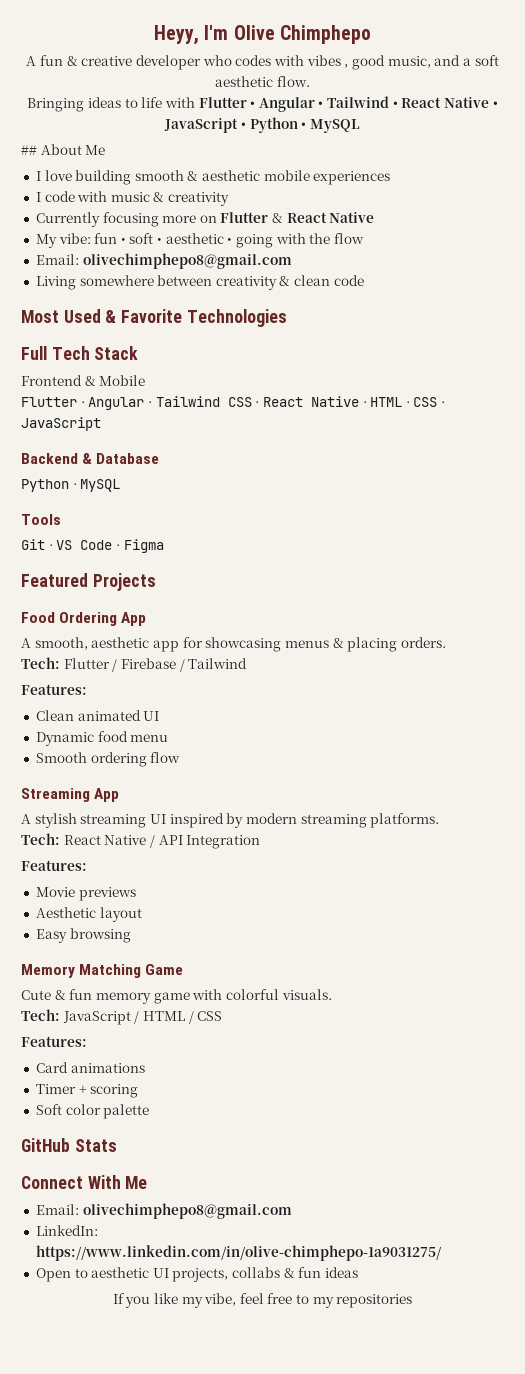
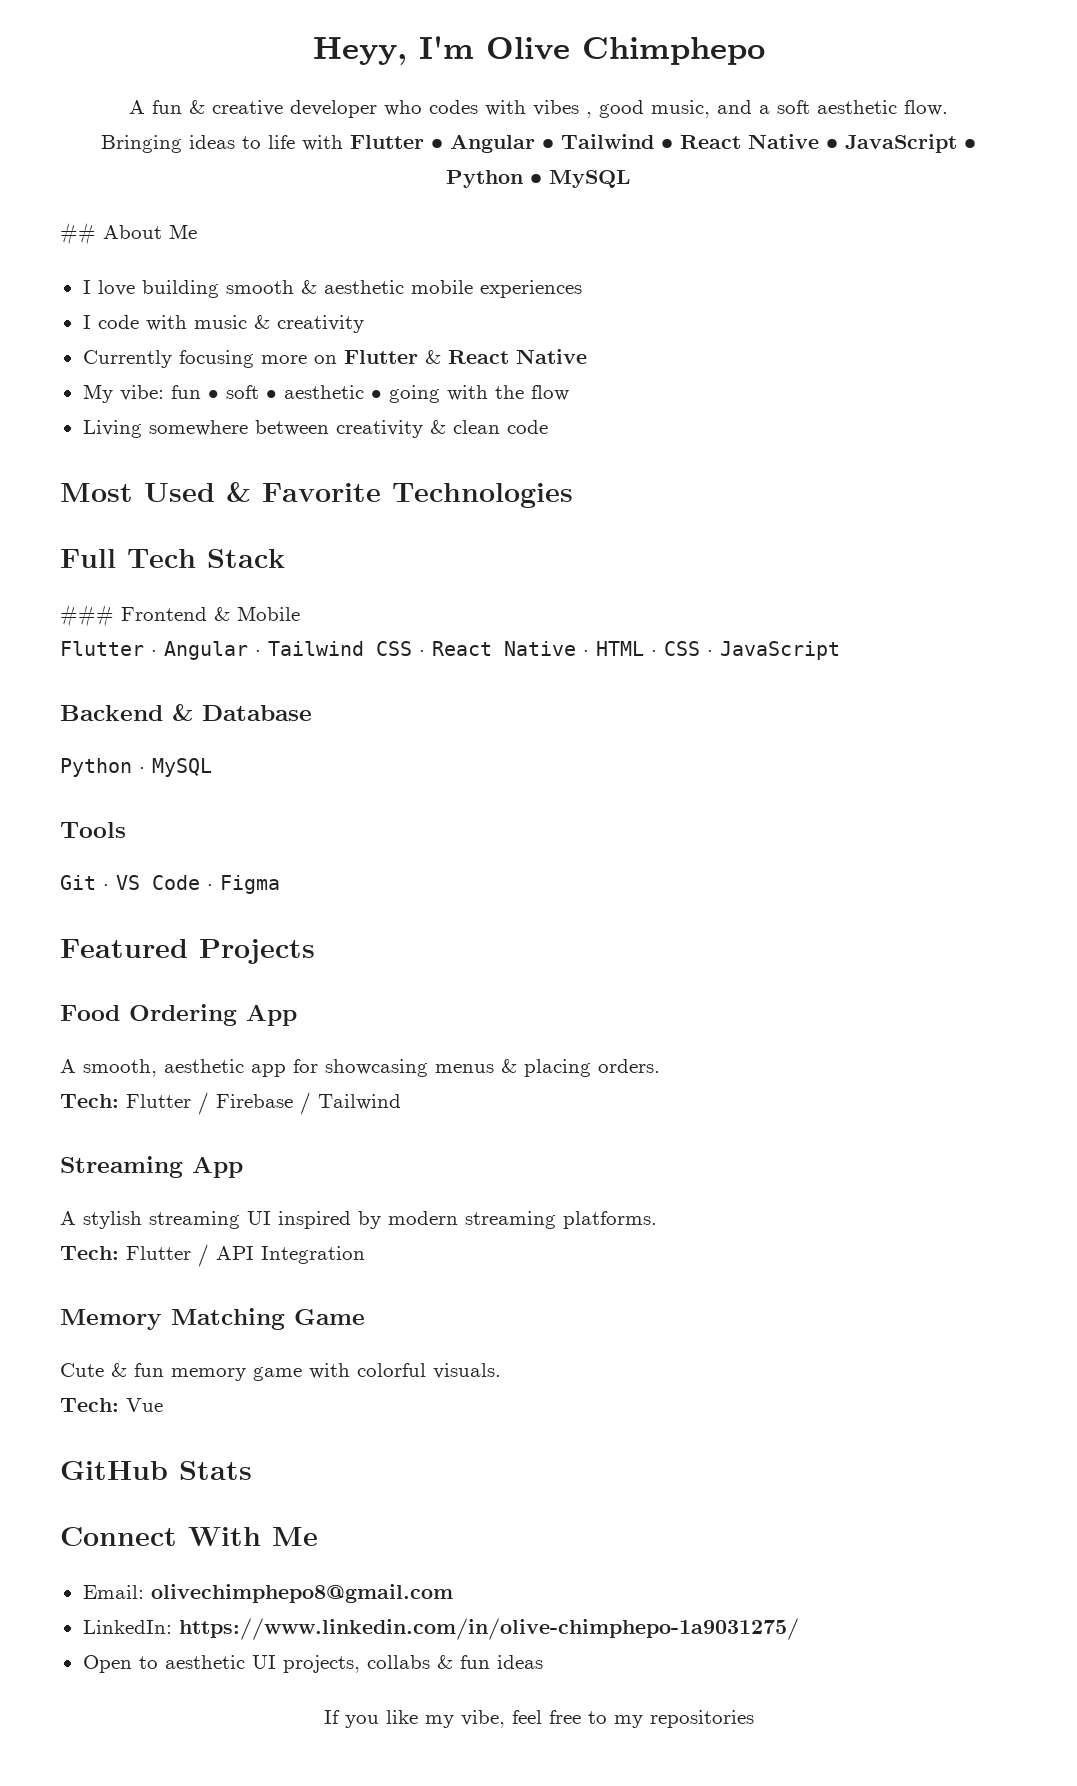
[35,253,292,269] // Email: olivechimphepo8@gmail.com -> (569, 393) none
(139, 353) none -> [60,604,114,627] ###
[21,684,87,695] [35,710,160,721] [35,731,169,746] [35,752,181,767] // Features: // Clean animated UI // Dynamic food menu // Smooth ordering flow -> (401, 1102) none
[63,835,147,845] React Native -> [126,1246,191,1260] Flutter
[21,860,87,871] [35,887,136,901] [35,907,142,922] [35,928,131,943] // Features: // Movie previews // Aesthetic layout // Easy browsing -> (365, 1255) none
[62,1011,223,1025] [21,1036,87,1047] [35,1062,145,1073] [35,1084,139,1098] [35,1104,150,1119] JavaScript / HTML / CSS // Features: // Card animations // Timer + scoring // Soft color palette -> [126,1398,163,1412] Vue

